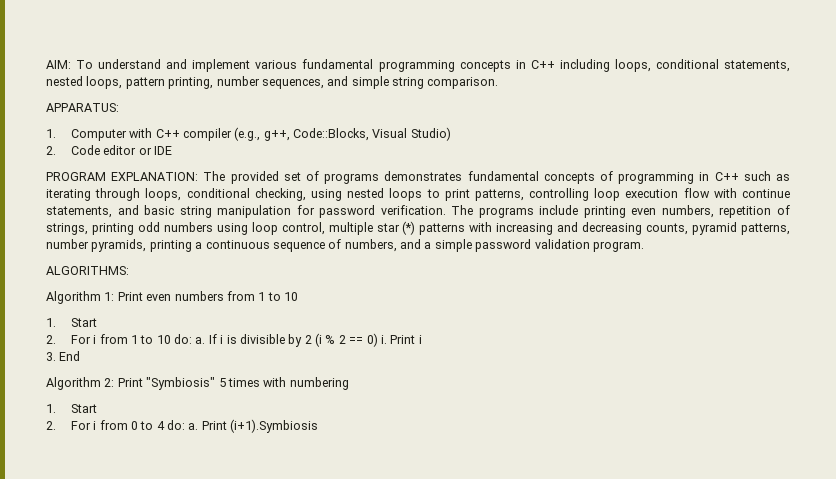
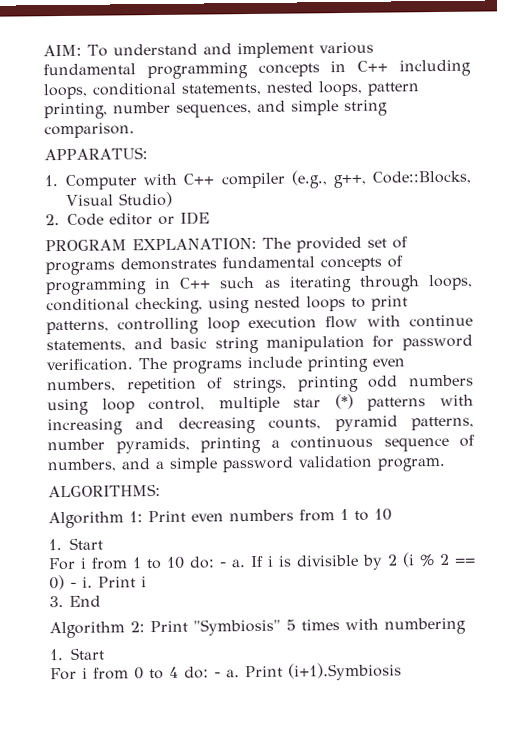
[46,335,56,344] 2. -> (103, 543) none
(193, 339) none -> [220,562,227,568] -
(378, 340) none -> [70,582,77,588] -
[46,421,56,430] 2. -> (105, 653) none
(186, 425) none -> [214,672,221,678] -

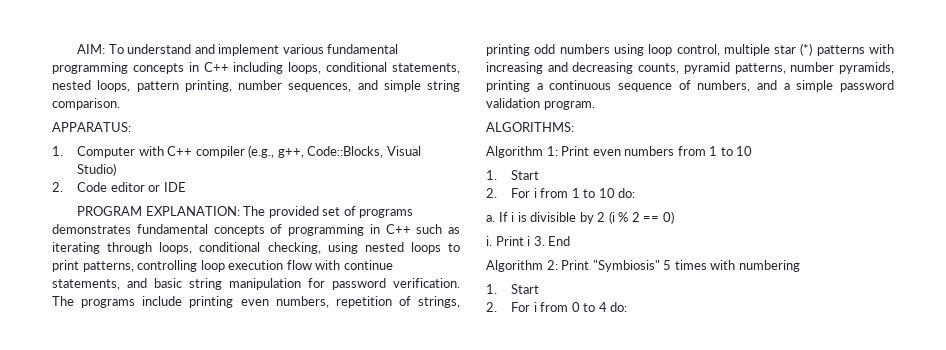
(103, 543) none -> [486,188,497,198] 2.
[220,562,227,568] - -> (636, 193) //
[70,582,77,588] - -> (674, 217) //
(147, 582) // -> (531, 241) none
(105, 653) none -> [486,302,497,312] 2.
[214,662,402,681] - a. Print (i+1).Symbiosis -> (628, 307) none

